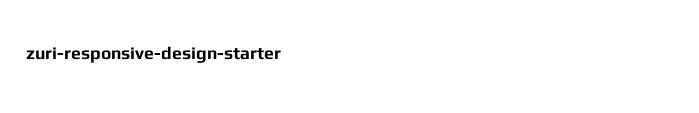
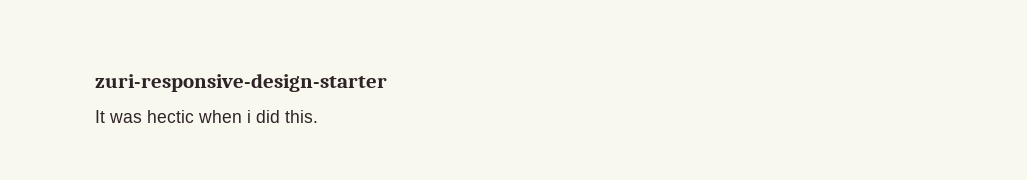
(281, 54) none -> [95,110,318,123] // It was hectic when i did this.

